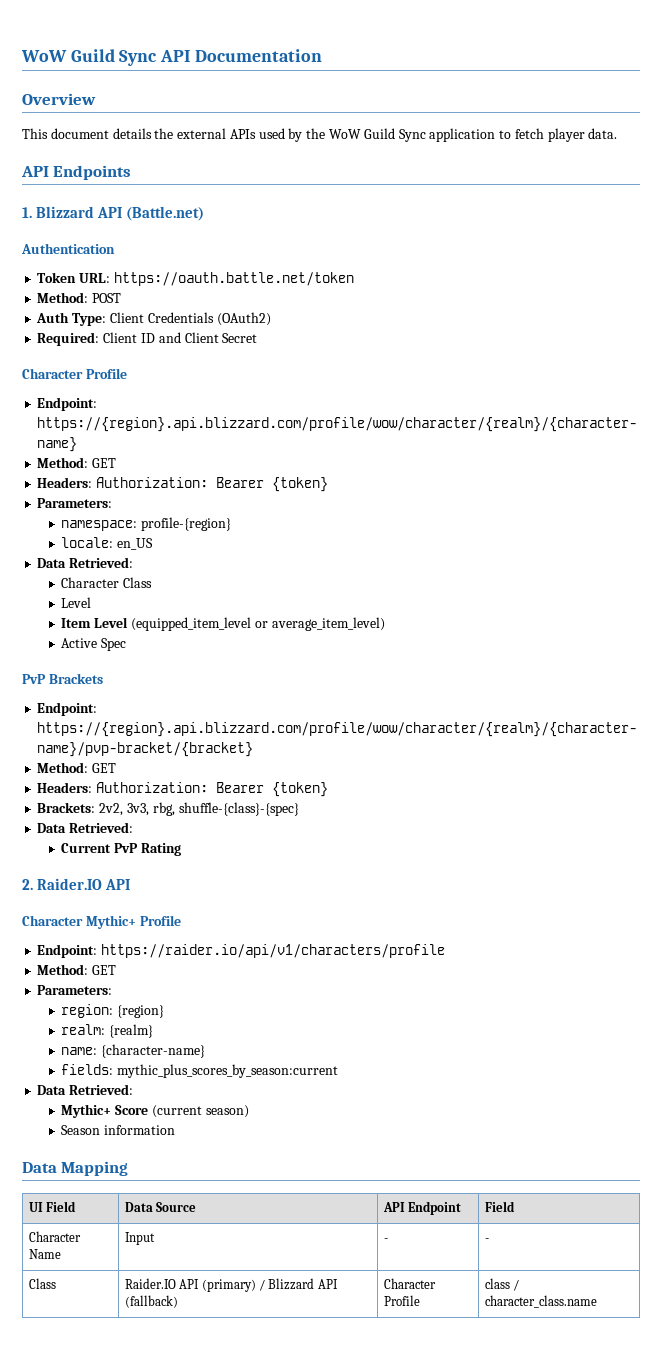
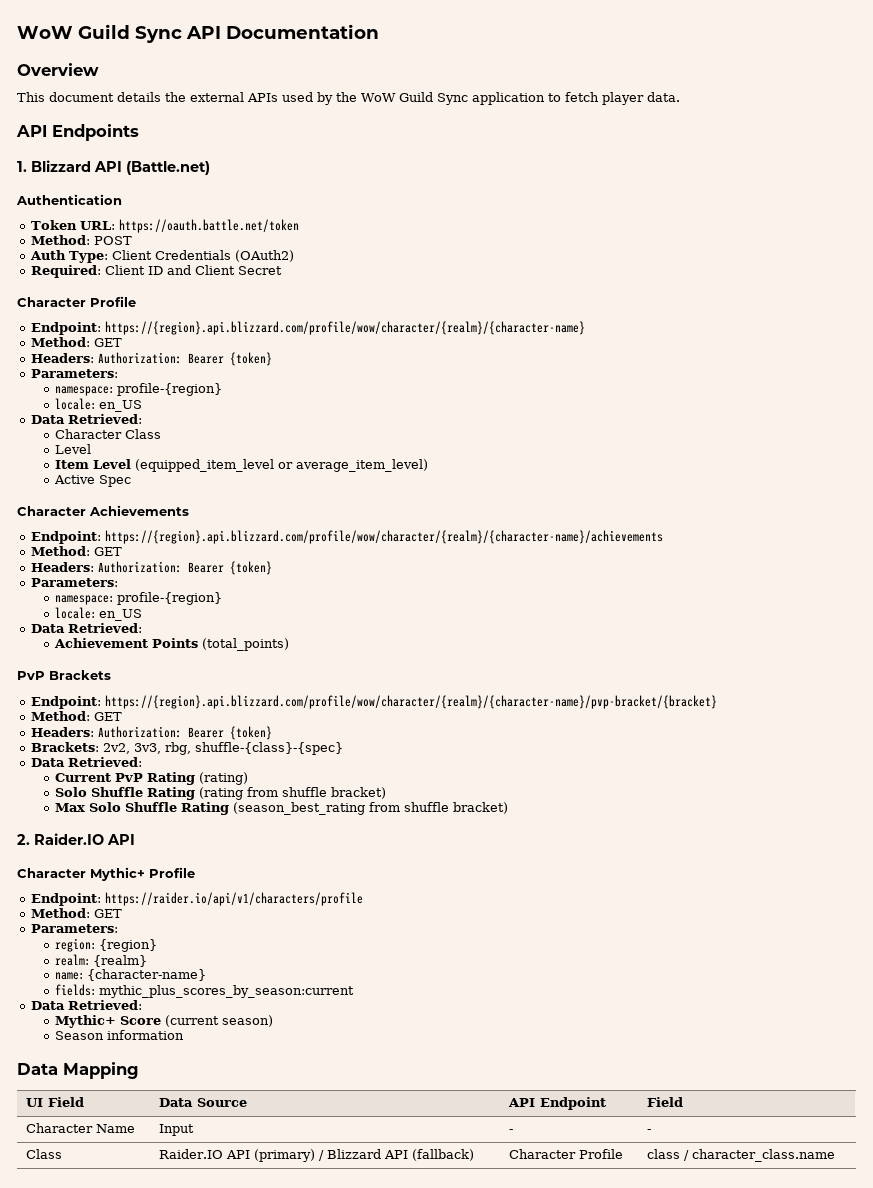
(127, 644) none -> [17,505,189,516] [30,530,663,544] [30,546,122,556] [30,561,272,575] [30,578,118,587] [55,592,223,605] [55,607,143,621] [30,623,142,633] [54,638,290,651] // Character Achievements // Endpoint: https://{region}.api.blizzard.com/profile/wow/character/{realm}/{character-name}/achievements // Method: GET // Headers: Authorization: Bearer {token} // Parameters: // namespace: profile-{region} // locale: en_US // Data Retrieved: // Achievement Points (total_points)
(182, 849) none -> [199,772,249,785] [55,787,387,800] [55,802,509,815] (rating) // Solo Shuffle Rating (rating from shuffle bracket) // Max Solo Shuffle Rating (season_best_rating from shuffle bracket)

